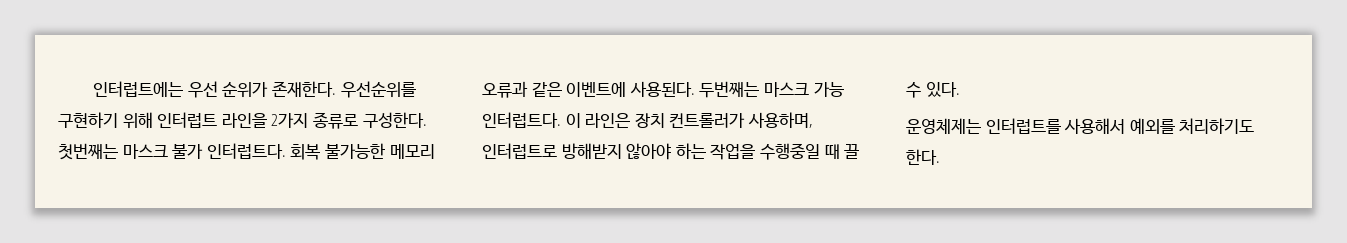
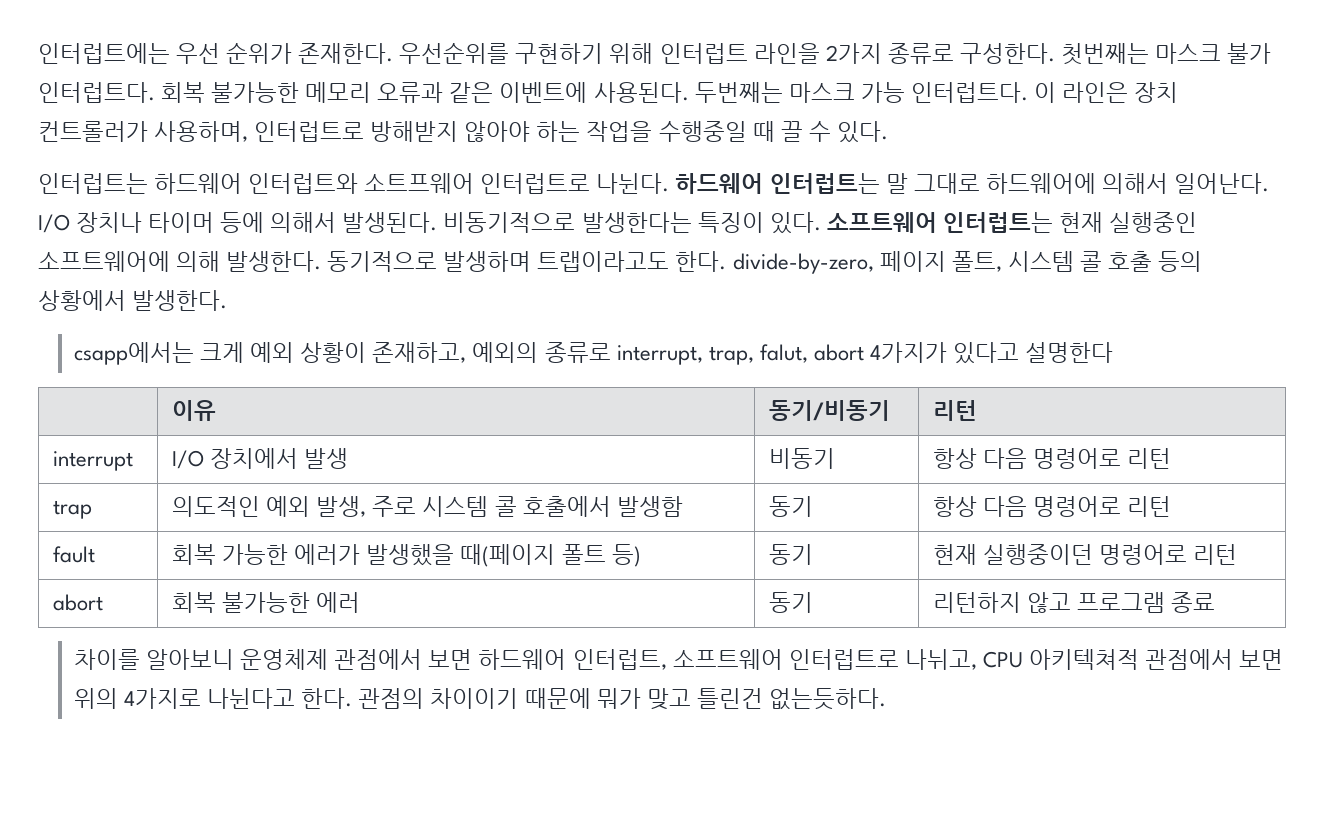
[906,118,1255,134] [906,149,940,165] 운영체제는 인터럽트를 사용해서 예외를 처리하기도 한다. -> [38,173,1269,194] [38,212,1197,234] [38,251,1202,274] [38,290,228,311] [74,342,1114,365] [172,400,217,421] [769,400,891,421] [933,400,978,421] [53,451,134,471] [172,448,349,469] [769,448,836,469] [933,448,1172,469] [53,500,93,519] [172,496,683,517] [769,496,814,517] [933,496,1172,517] [53,546,96,563] [172,544,641,567] [769,544,814,565] [933,544,1238,565] [53,594,104,611] [172,592,361,613] [769,592,814,613] [933,592,1216,613] [74,649,1284,670] [74,688,886,710] 인터럽트는 하드웨어 인터럽트와 소트프웨어 인터럽트로 나뉜다. 하드웨어 인터럽트는 말 그대로 하드웨어에 의해서 일어난다. I/O 장치나 타이머 등에 의해서 발생된다. 비동기적으로 발생한다는 특징이 있다. 소프트웨어 인터럽트는 현재 실행중인 소프트웨어에 의해 발생한다. 동기적으로 발생하며 트랩이라고도 한다. divide-by-zero, 페이지 폴트, 시스템 콜 호출 등의 상황에서 발생한다. // csapp에서는 크게 예외 상황이 존재하고, 예외의 종류로 interrupt, trap, falut, abort 4가지가 있다고 설명한다 // | 이유 | 동기/비동기 | 리턴 // interrupt | I/O 장치에서 발생 | 비동기 | 항상 다음 명령어로 리턴 // trap | 의도적인 예외 발생, 주로 시스템 콜 호출에서 발생함 | 동기 | 항상 다음 명령어로 리턴 // fault | 회복 가능한 에러가 발생했을 때(페이지 폴트 등) | 동기 | 현재 실행중이던 명령어로 리턴 // abort | 회복 불가능한 에러 | 동기 | 리턴하지 않고 프로그램 종료 // 차이를 알아보니 운영체제 관점에서 보면 하드웨어 인터럽트, 소프트웨어 인터럽트로 나뉘고, CPU 아키텍쳐적 관점에서 보면 위의 4가지로 나뉜다고 한다. 관점의 차이이기 때문에 뭐가 맞고 틀린건 없는듯하다.

